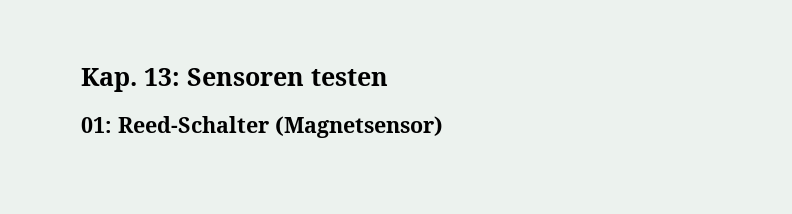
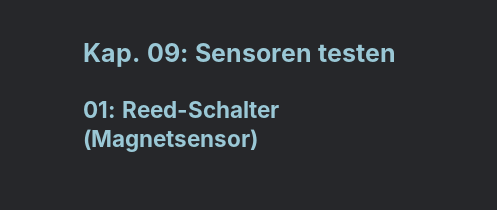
[144,68,180,86] 13: -> [146,42,188,62] 09:

